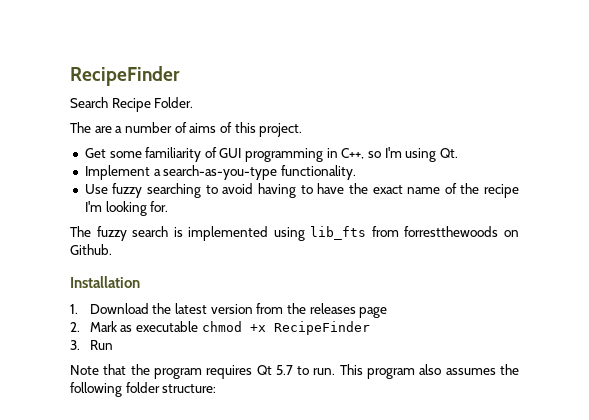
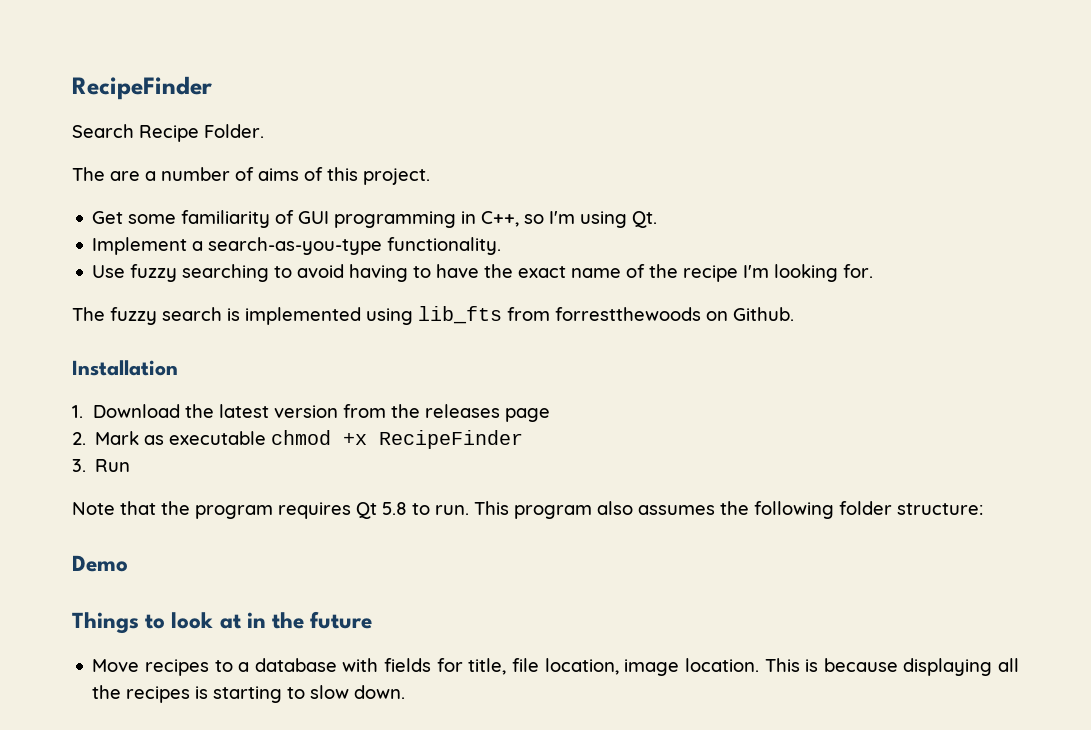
[275,365,293,375] 5.7 -> [382,502,407,515] 5.8
(217, 388) none -> [72,555,128,572] [72,611,373,634] [92,658,1019,676] [92,685,406,703] // Demo // Things to look at in the future // Move recipes to a database with fields for title, file location, image location. This is because displaying all the recipes is starting to slow down.

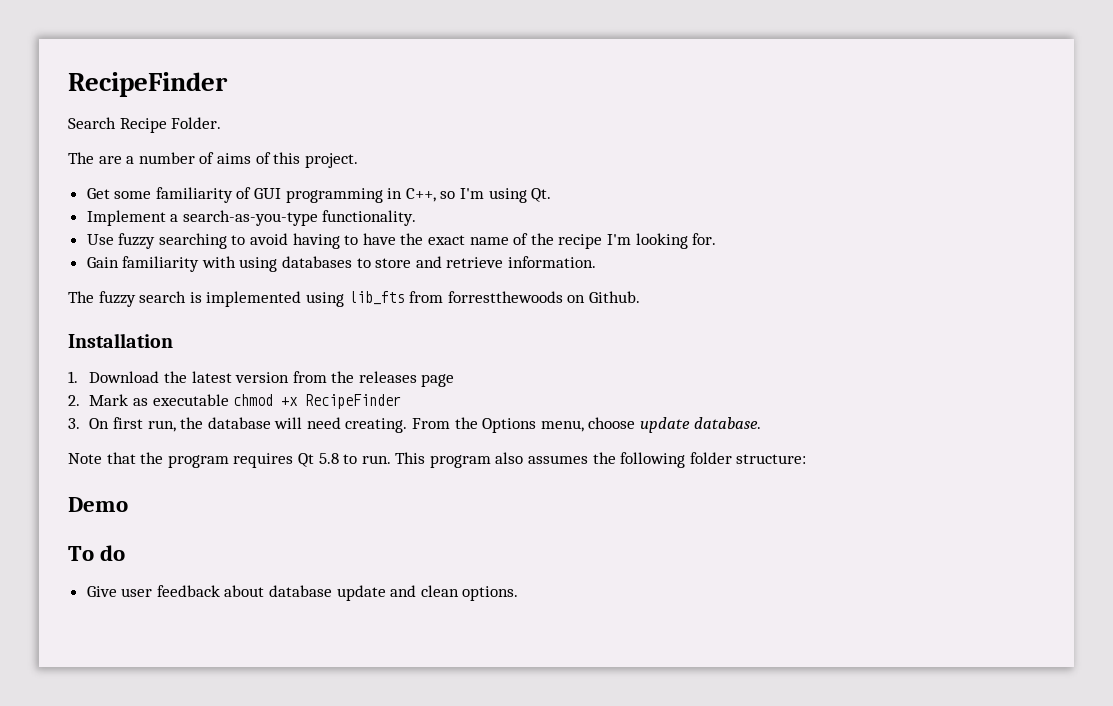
(874, 271) none -> [86,256,597,272] // Gain familiarity with using databases to store and retrieve information.
[95,459,131,472] Run -> [89,417,761,433] On first run, the database will need creating. From the Options menu, choose update database.
[72,611,373,634] [92,658,1019,676] [92,685,406,703] Things to look at in the future // Move recipes to a database with fields for title, file location, image location. This is because displaying all the recipes is starting to slow down. -> [68,545,126,561] [86,585,519,601] To do // Give user feedback about database update and clean options.

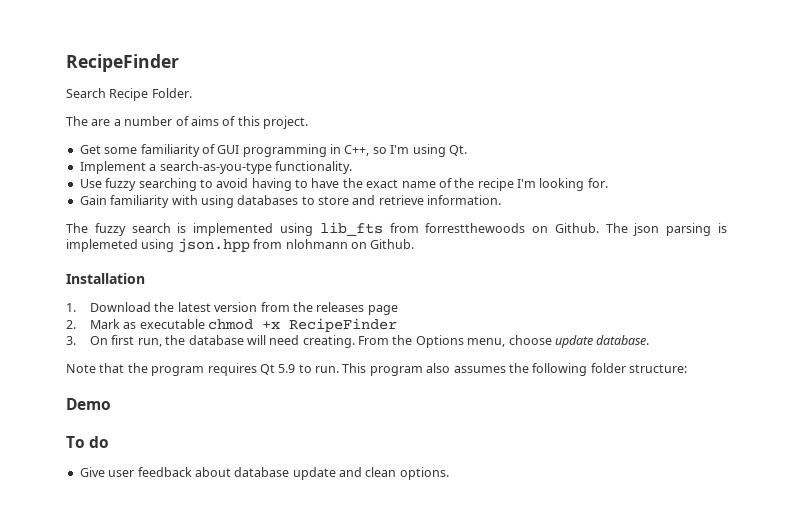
(640, 297) none -> [605,223,728,236] [66,238,415,253] The json parsing is implemeted using json.hpp from nlohmann on Github.
[318,453,339,464] 5.8 -> [278,364,296,373] 5.9

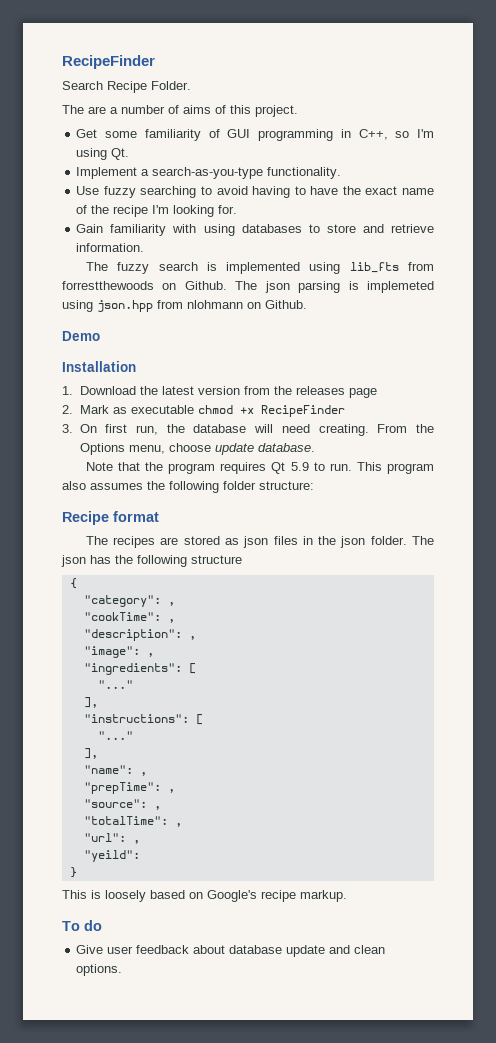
(415, 244) none -> [62,331,100,341] // Demo
[66,398,111,410] Demo -> [62,511,159,525] [85,536,434,548] [61,555,242,567] [69,578,77,589] [83,595,175,607] [83,612,175,623] [83,629,196,641] [83,646,154,658] [83,663,196,675] [97,680,133,689] [83,697,98,708] [83,714,203,725] [97,731,133,740] [83,748,98,759] [83,765,147,776] [83,782,175,794] [83,799,161,810] [83,816,182,827] [83,833,140,844] [83,850,140,862] [69,867,77,878] [62,890,347,902] Recipe format // The recipes are stored as json files in the json folder. The json has the following structure // { // "category": , // "cookTime": , // "description": , // "image": , // "ingredients": [ // "..." // ], // "instructions": [ // "..." // ], // "name": , // "prepTime": , // "source": , // "totalTime": , // "url": , // "yeild": // } // This is loosely based on Google's recipe markup.

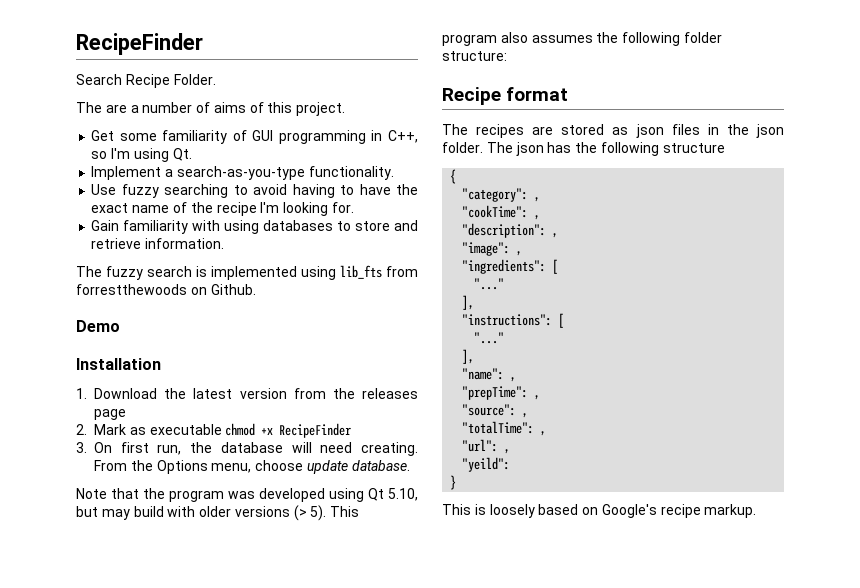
[235,281,434,293] [62,300,307,312] The json parsing is implemeted using json.hpp from nlohmann on Github. -> (256, 289) none
[220,462,352,474] requires Qt 5.9 to run. -> [228,488,418,502] [76,505,327,521] was developed using Qt 5.10, but may build with older versions (> 5).
[62,920,102,931] [76,945,386,957] [76,964,123,976] // To do // Give user feedback about database update and clean options. -> (757, 511) none

